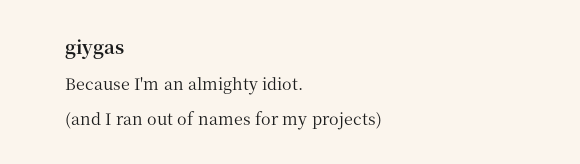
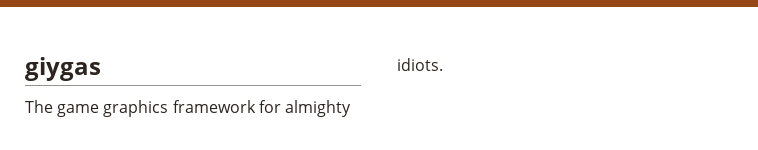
[65,77,304,95] [65,111,382,130] Because I'm an almighty idiot. // (and I ran out of names for my projects) -> [25,100,351,117] [397,58,443,71] The game graphics framework for almighty idiots.

